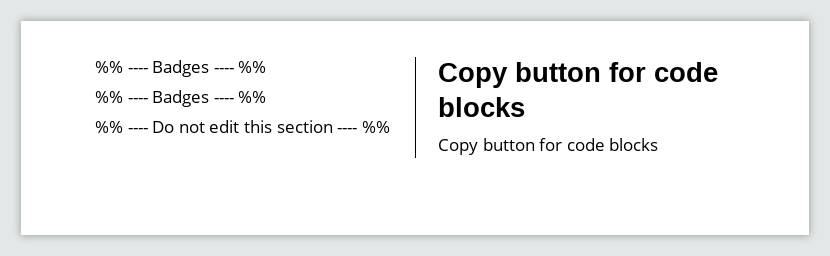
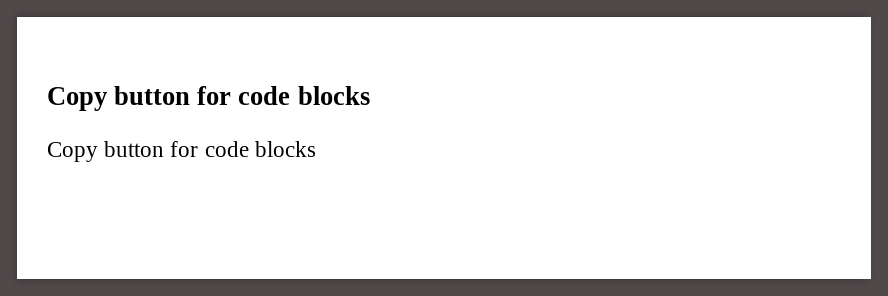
[95,60,267,77] [95,90,267,107] [95,120,390,133] %% ---- Badges ---- %% // %% ---- Badges ---- %% // %% ---- Do not edit this section ---- %% // -> (47, 99) none

